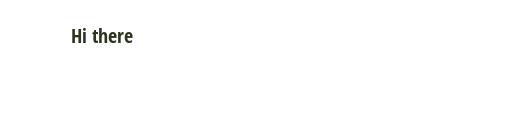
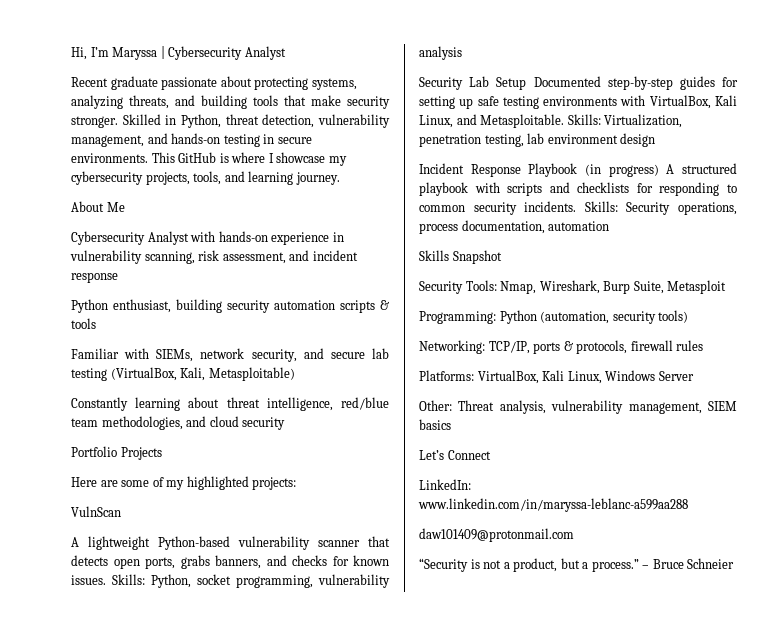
[71,28,134,43] Hi there -> [71,46,286,60] [71,76,357,90] [71,95,390,109] [71,114,390,128] [71,133,312,147] [71,152,347,166] [71,171,340,185] [71,201,125,212] [71,231,344,245] [70,250,358,264] [71,272,118,283] [71,299,389,313] [71,318,96,329] [71,348,389,362] [71,367,295,381] [71,397,389,411] [71,416,286,430] [71,446,162,460] [71,476,297,490] [71,506,121,517] [71,536,390,550] [71,555,389,569] [71,574,390,588] [419,46,462,60] [419,76,738,90] [419,95,737,109] [419,114,683,128] [419,133,656,147] [419,163,737,177] [419,182,737,196] [419,201,737,215] [419,220,610,234] [419,250,502,264] [419,280,727,294] [419,310,689,324] [419,340,704,354] [419,370,694,384] [419,400,737,414] [419,419,451,430] [419,450,491,460] [419,479,471,490] [418,498,688,512] [419,528,574,542] [419,558,735,572] Hi, I’m Maryssa | Cybersecurity Analyst // Recent graduate passionate about protecting systems, analyzing threats, and building tools that make security stronger. Skilled in Python, threat detection, vulnerability management, and hands-on testing in secure environments. This GitHub is where I showcase my cybersecurity projects, tools, and learning journey. // About Me // Cybersecurity Analyst with hands-on experience in vulnerability scanning, risk assessment, and incident response // Python enthusiast, building security automation scripts & tools // Familiar with SIEMs, network security, and secure lab testing (VirtualBox, Kali, Metasploitable) // Constantly learning about threat intelligence, red/blue team methodologies, and cloud security // Portfolio Projects // Here are some of my highlighted projects: // VulnScan // A lightweight Python-based vulnerability scanner that detects open ports, grabs banners, and checks for known issues. Skills: Python, socket programming, vulnerability analysis // Security Lab Setup Documented step-by-step guides for setting up safe testing environments with VirtualBox, Kali Linux, and Metasploitable. Skills: Virtualization, penetration testing, lab environment design // Incident Response Playbook (in progress) A structured playbook with scripts and checklists for responding to common security incidents. Skills: Security operations, process documentation, automation // Skills Snapshot // Security Tools: Nmap, Wireshark, Burp Suite, Metasploit // Programming: Python (automation, security tools) // Networking: TCP/IP, ports & protocols, firewall rules // Platforms: VirtualBox, Kali Linux, Windows Server // Other: Threat analysis, vulnerability management, SIEM basics // Let’s Connect // LinkedIn: www.linkedin.com/in/maryssa-leblanc-a599aa288 // daw101409@protonmail.com // “Security is not a product, but a process.” – Bruce Schneier

